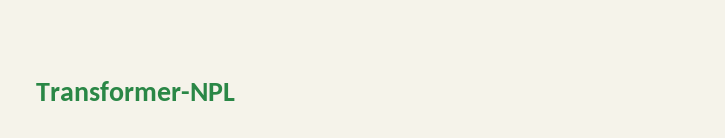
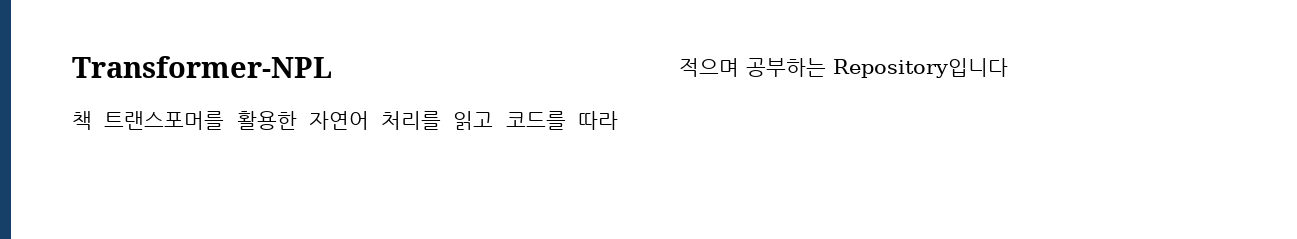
(235, 91) none -> [72,111,618,130] [679,58,1008,78] // 책 트랜스포머를 활용한 자연어 처리를 읽고 코드를 따라 적으며 공부하는 Repository입니다

